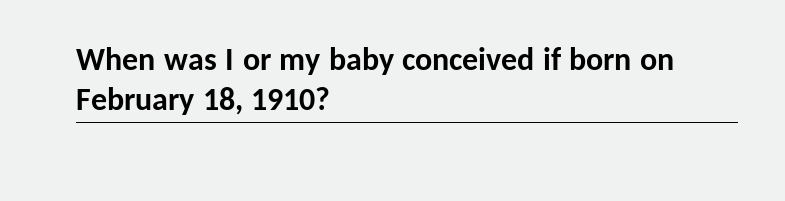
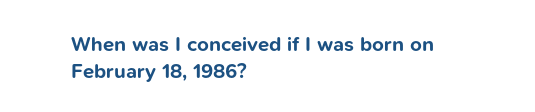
[242,47,562,75] or my baby conceived if -> [187,36,354,52] conceived if I was
[251,87,331,110] 1910? -> [192,63,247,78] 1986?

